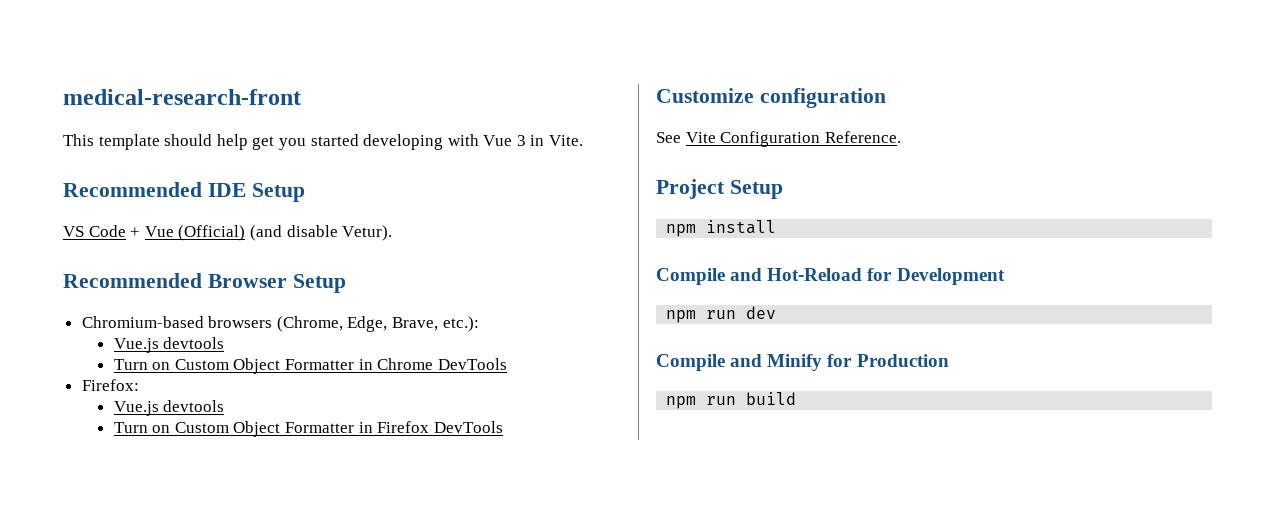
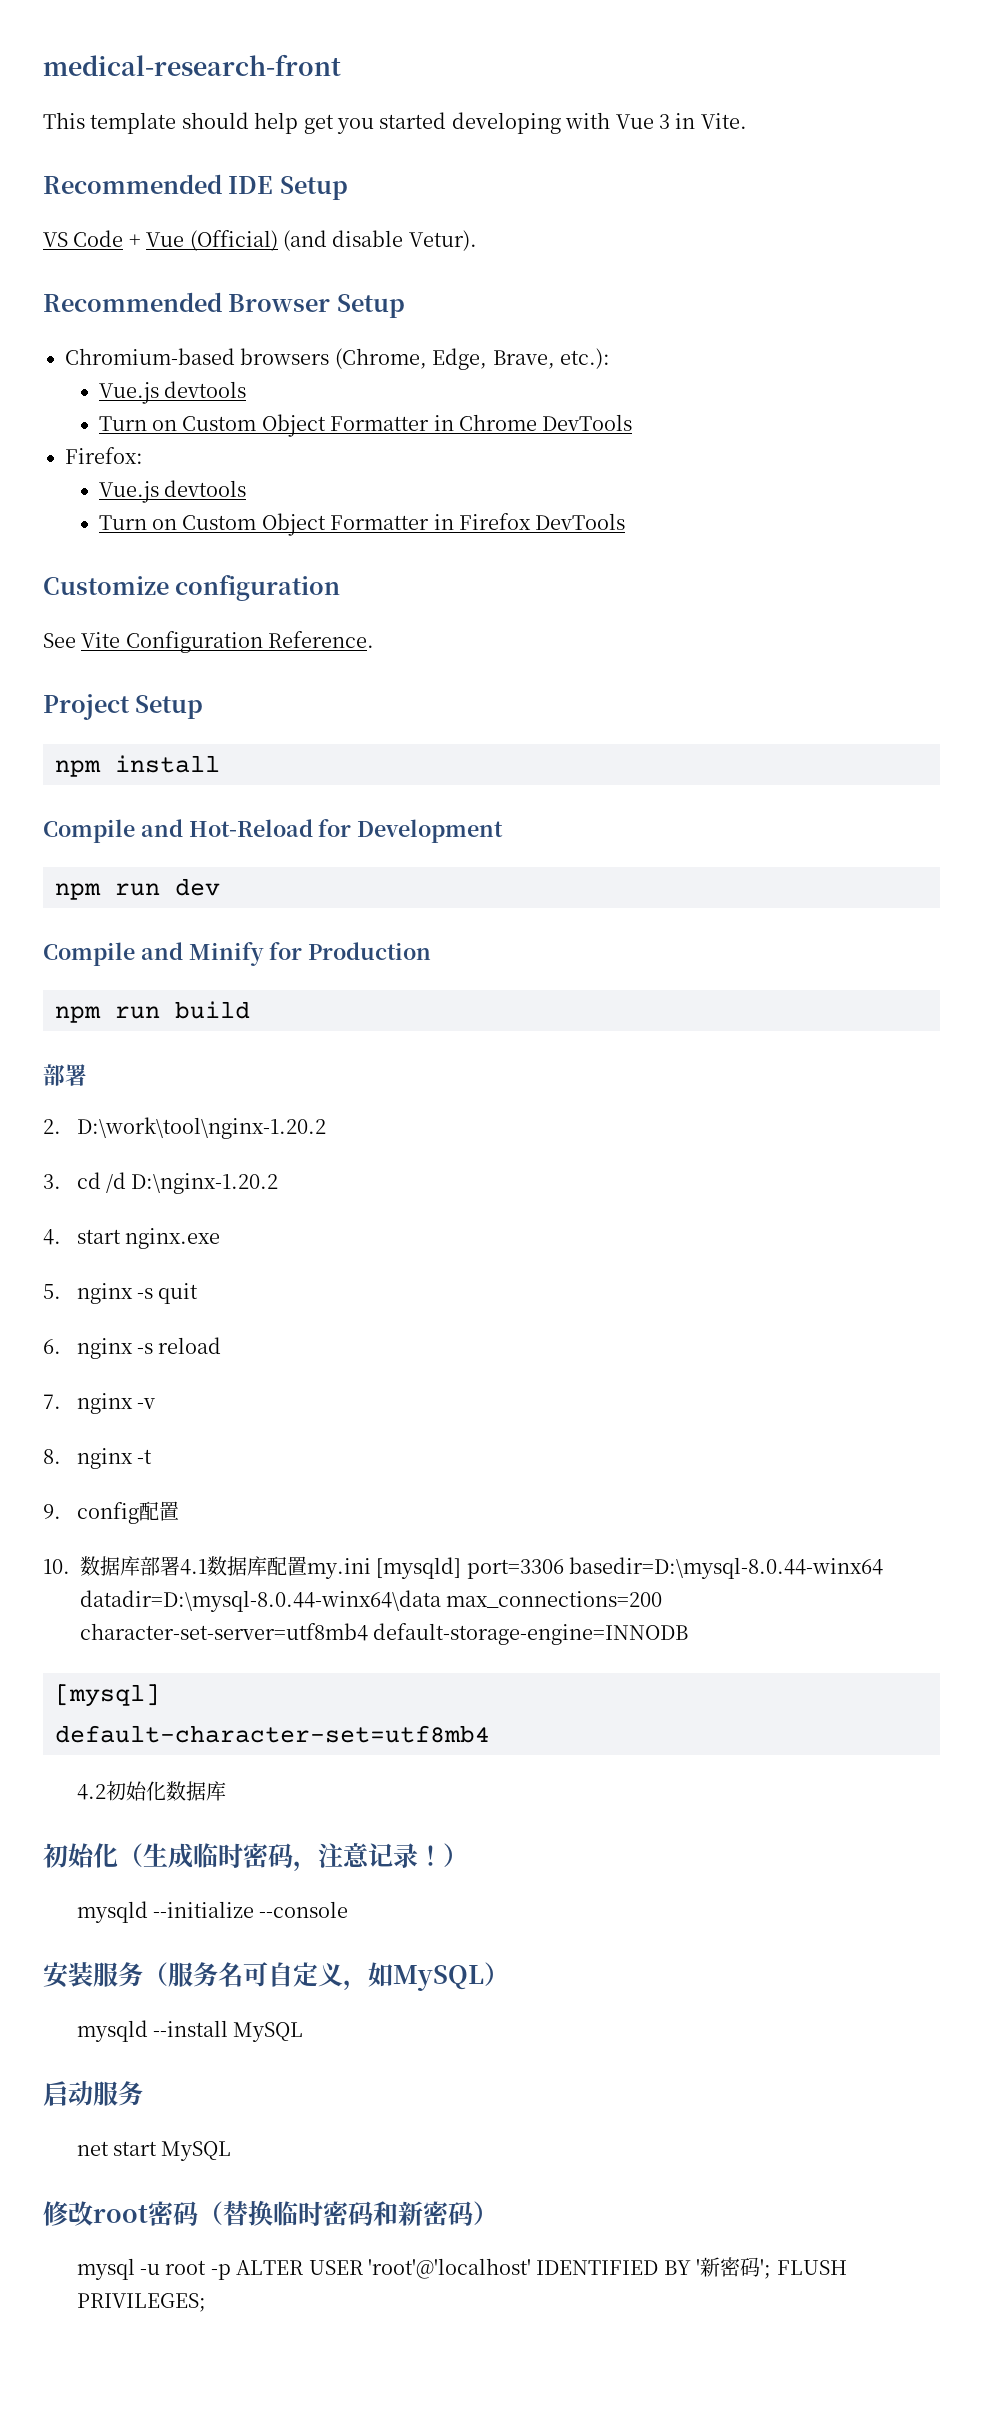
(797, 398) none -> [43,1064,87,1086] [43,1117,326,1139] [43,1172,279,1194] [43,1228,220,1249] [43,1283,199,1304] [43,1337,222,1359] [43,1393,155,1414] [43,1448,152,1469] [43,1501,179,1524] [43,1556,884,1579] [80,1590,663,1612] [80,1623,689,1645] [55,1684,160,1707] [55,1725,490,1743] [76,1781,226,1801] [43,1843,468,1872] [76,1901,349,1923] [43,1962,509,1991] [76,2020,304,2042] [43,2081,143,2106] [76,2141,232,2161] [43,2200,498,2226] [76,2257,847,2280] [76,2293,206,2312] // 部署 // 2. D:\work\tool\nginx-1.20.2 // 3. cd /d D:\nginx-1.20.2 // 4. start nginx.exe // 5. nginx -s quit // 6. nginx -s reload // 7. nginx -v // 8. nginx -t // 9. config配置 // 10.数据库部署4.1数据库配置my.ini [mysqld] port=3306 basedir=D:\mysql-8.0.44-winx64 datadir=D:\mysql-8.0.44-winx64\data max_connections=200 character-set-server=utf8mb4 default-storage-engine=INNODB // [mysql] // default-character-set=utf8mb4 // 4.2初始化数据库 // 初始化（生成临时密码，注意记录！） // mysqld --initialize --console // 安装服务（服务名可自定义，如MySQL） // mysqld --install MySQL // 启动服务 // net start MySQL // 修改root密码（替换临时密码和新密码） // mysql -u root -p ALTER USER 'root'@'localhost' IDENTIFIED BY '新密码'; FLUSH PRIVILEGES;

